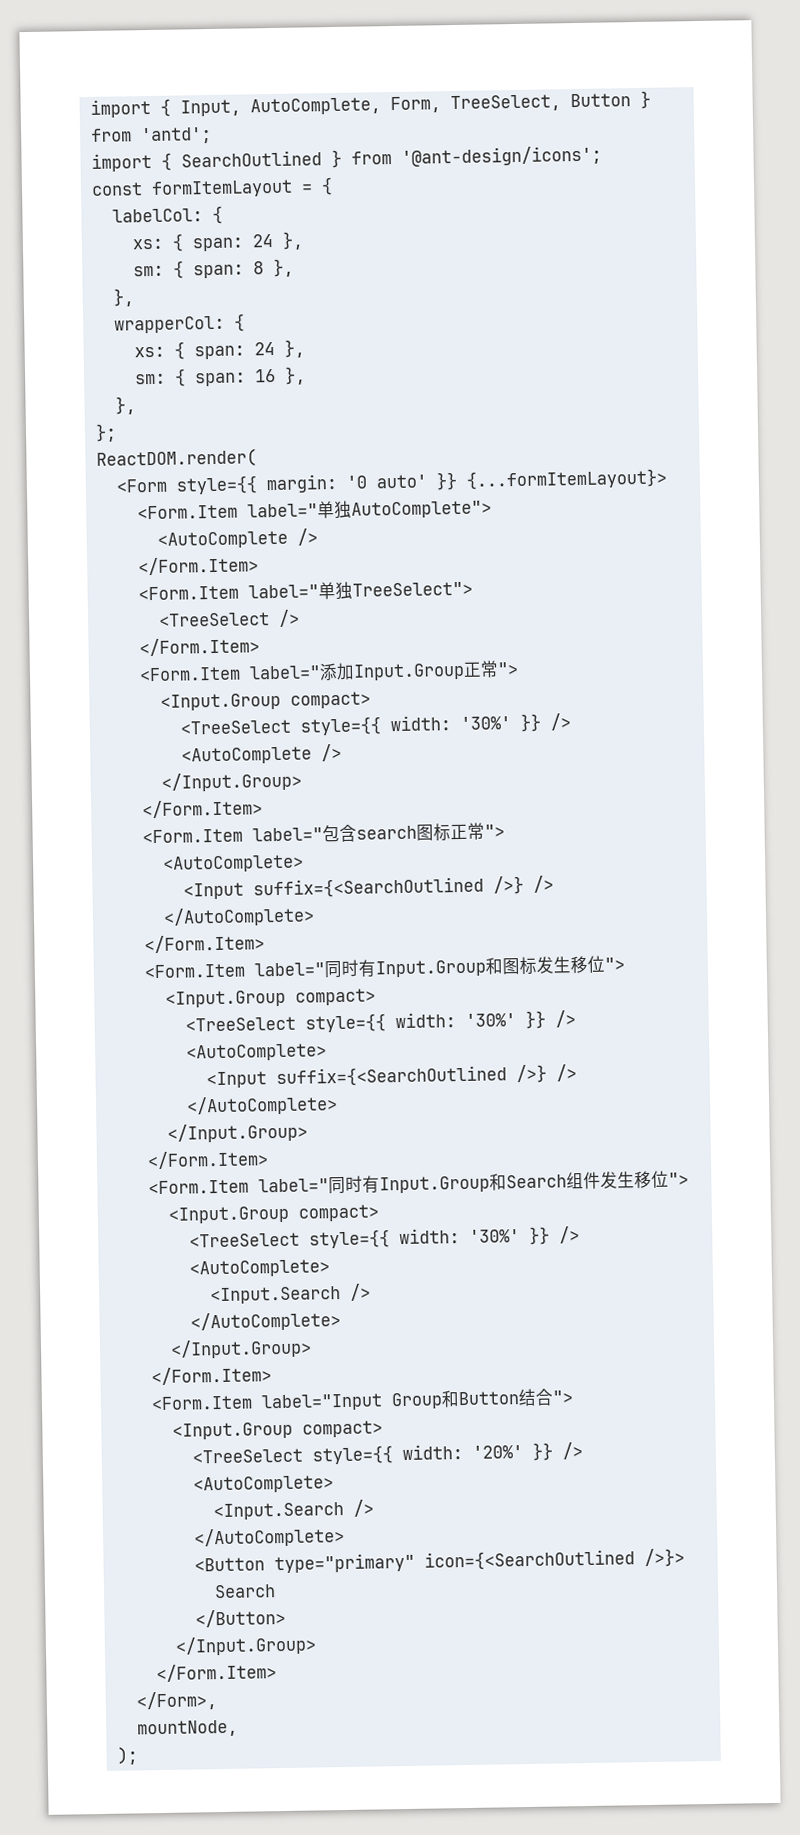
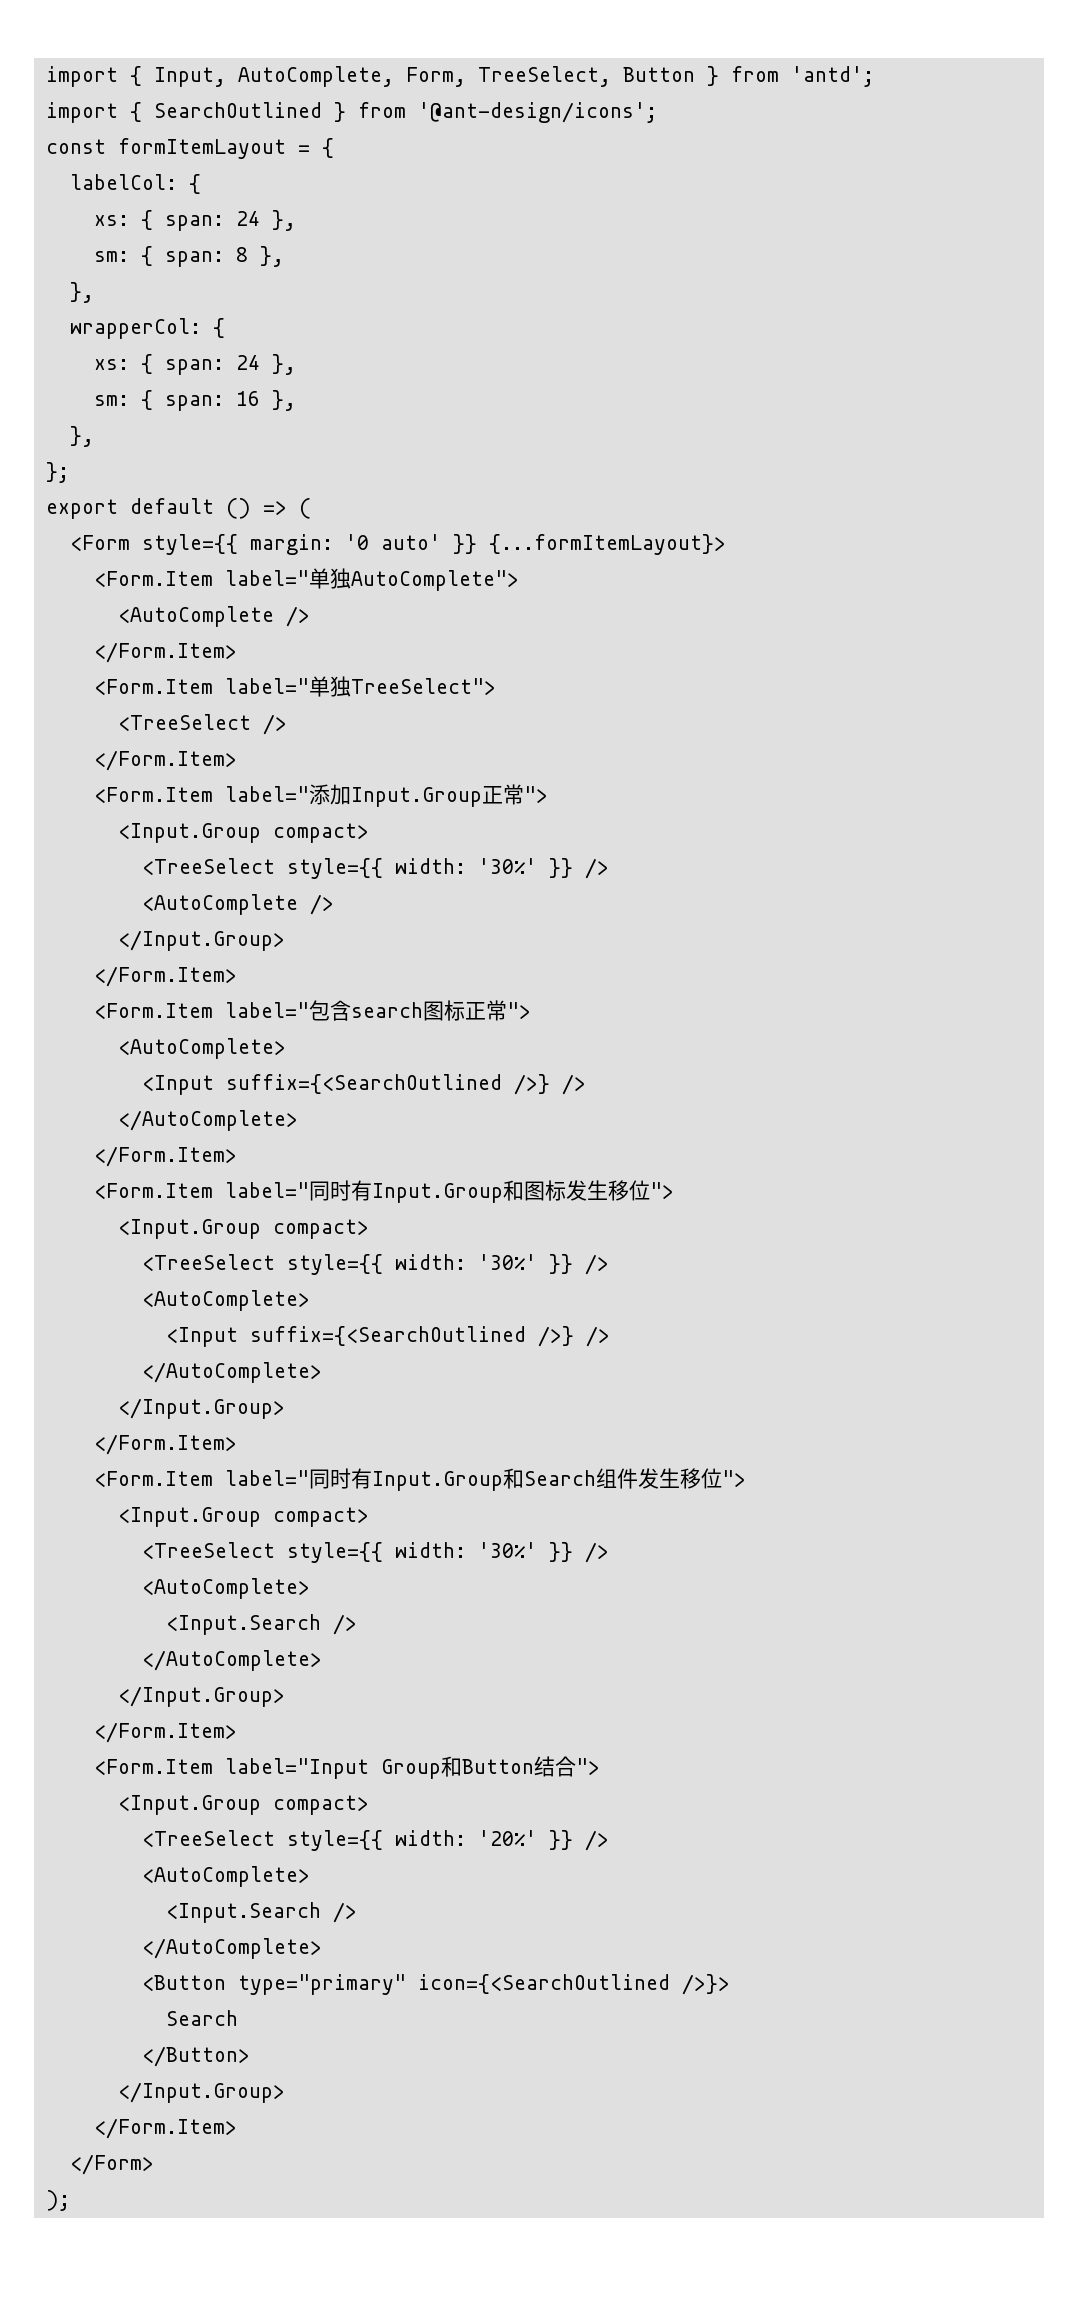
[95,448,257,469] ReactDOM.render( -> [46,498,311,519] export default () => (
[135,1691,217,1711] [136,1719,238,1738] </Form>, // mountNode, -> [70,2154,154,2175] </Form>

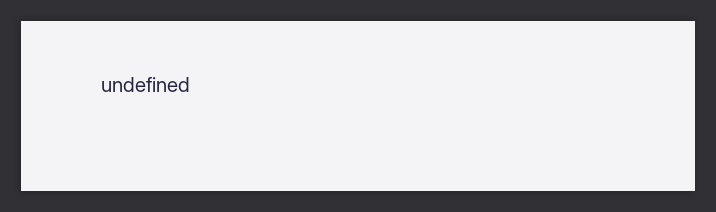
[46,66,874,87] [46,102,657,123] [46,138,334,159] [70,174,201,194] [94,210,296,231] [94,246,284,267] [70,282,94,303] [70,318,225,339] [94,354,296,375] [94,390,296,411] [70,426,94,447] [46,462,69,483] [46,498,311,519] [70,534,726,555] [94,568,519,591] [118,606,310,627] [94,642,237,663] [94,676,496,697] [118,714,287,735] [94,750,237,771] [94,784,548,807] [118,823,369,843] [142,858,609,879] [142,894,334,915] [118,930,285,951] [94,966,237,987] [94,1000,531,1021] [118,1038,286,1059] [142,1074,586,1095] [118,1110,298,1131] [94,1146,237,1167] [94,1180,674,1203] [118,1219,369,1239] [142,1254,609,1275] [142,1290,310,1311] [166,1326,610,1347] [142,1362,322,1383] [118,1398,285,1419] [94,1434,237,1455] [94,1468,746,1491] [118,1507,369,1527] [142,1542,609,1563] [142,1578,310,1599] [166,1614,357,1635] [142,1650,322,1671] [118,1686,285,1707] [94,1722,237,1743] [94,1756,600,1779] [118,1795,369,1815] [142,1830,609,1851] [142,1866,310,1887] [166,1902,357,1923] [142,1938,322,1959] [142,1974,730,1995] [166,2010,238,2026] [142,2046,250,2067] [118,2082,285,2103] [94,2118,237,2139] [70,2154,154,2175] [46,2190,70,2211] import { Input, AutoComplete, Form, TreeSelect, Button } from 'antd'; // import { SearchOutlined } from '@ant-design/icons'; // const formItemLayout = { // labelCol: { // xs: { span: 24 }, // sm: { span: 8 }, // }, // wrapperCol: { // xs: { span: 24 }, // sm: { span: 16 }, // }, // }; // export default () => ( // <Form style={{ margin: '0 auto' }} {...formItemLayout}> // <Form.Item label="单独AutoComplete"> // <AutoComplete /> // </Form.Item> // <Form.Item label="单独TreeSelect"> // <TreeSelect /> // </Form.Item> // <Form.Item label="添加Input.Group正常"> // <Input.Group compact> // <TreeSelect style={{ width: '30%' }} /> // <AutoComplete /> // </Input.Group> // </Form.Item> // <Form.Item label="包含search图标正常"> // <AutoComplete> // <Input suffix={<SearchOutlined />} /> // </AutoComplete> // </Form.Item> // <Form.Item label="同时有Input.Group和图标发生移位"> // <Input.Group compact> // <TreeSelect style={{ width: '30%' }} /> // <AutoComplete> // <Input suffix={<SearchOutlined />} /> // </AutoComplete> // </Input.Group> // </Form.Item> // <Form.Item label="同时有Input.Group和Search组件发生移位"> // <Input.Group compact> // <TreeSelect style={{ width: '30%' }} /> // <AutoComplete> // <Input.Search /> // </AutoComplete> // </Input.Group> // </Form.Item> // <Form.Item label="Input Group和Button结合"> // <Input.Group compact> // <TreeSelect style={{ width: '20%' }} /> // <AutoComplete> // <Input.Search /> // </AutoComplete> // <Button type="primary" icon={<SearchOutlined />}> // Search // </Button> // </Input.Group> // </Form.Item> // </Form> // ); -> [101,77,190,92] undefined

